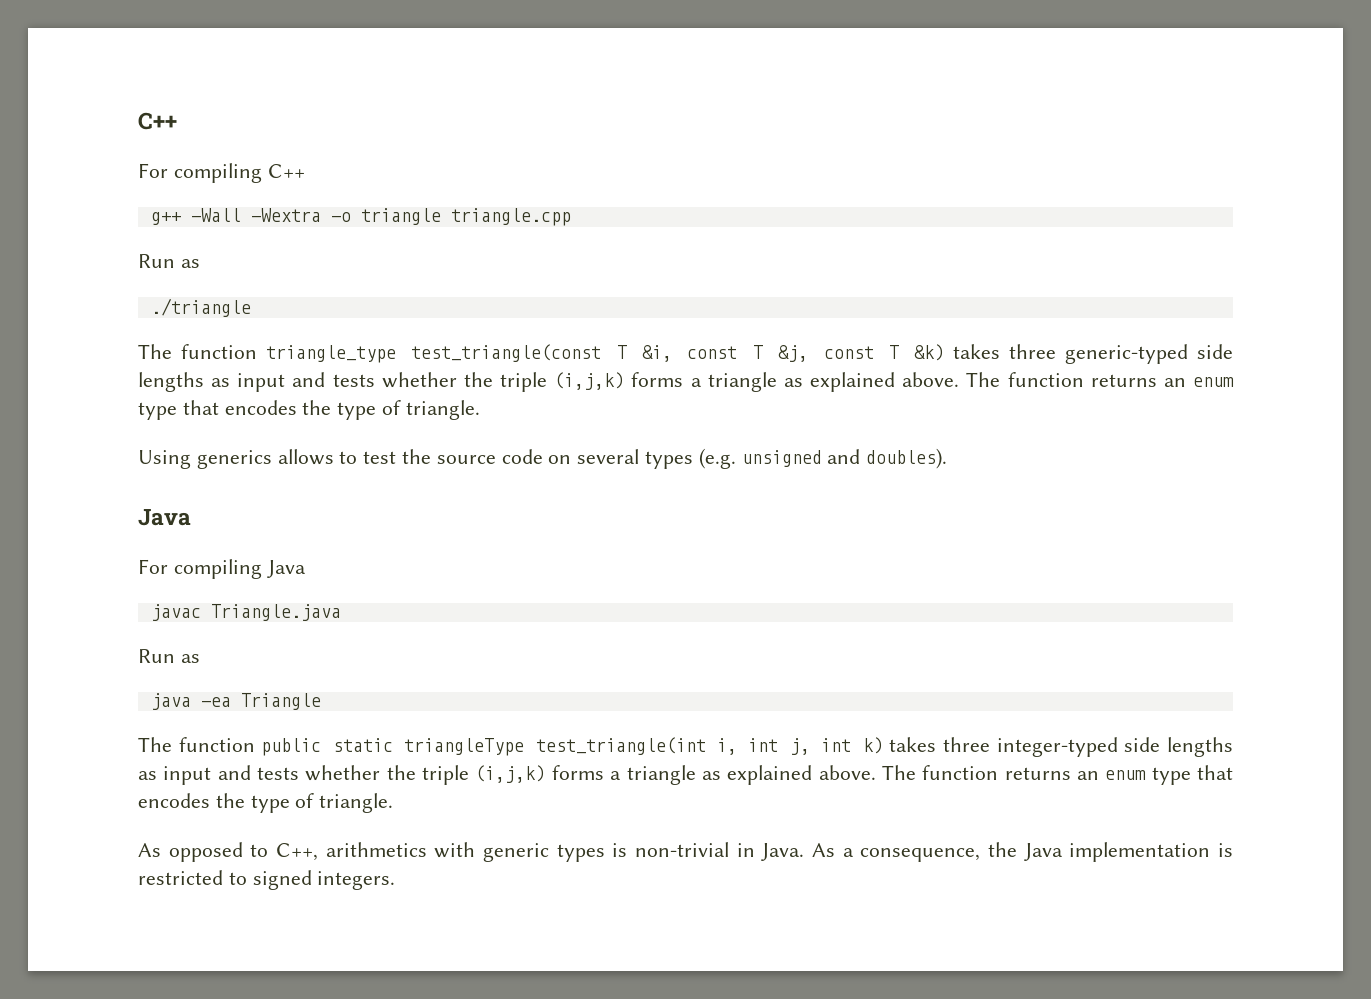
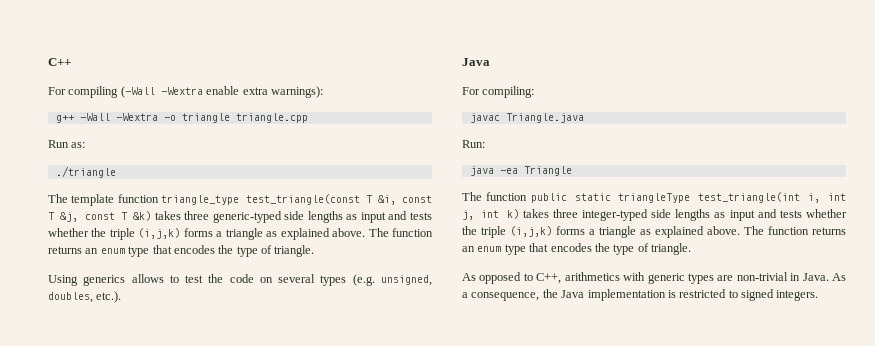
[267,164,305,178] C++ -> [120,86,323,98] (-Wall -Wextra enable extra warnings):
[180,259,200,268] as -> [71,142,86,148] as:
(172, 351) none -> [71,194,115,206] template
[436,455,496,464] source -> (224, 278) none
[741,448,948,469] unsigned and doubles). -> [381,275,432,286] [48,291,122,303] unsigned, doubles, etc.).
[173,559,306,579] compiling Java -> [482,86,535,98] compiling:
[138,649,200,663] Run as -> [462,140,485,148] Run:
[612,843,628,857] is -> [717,275,734,281] are

